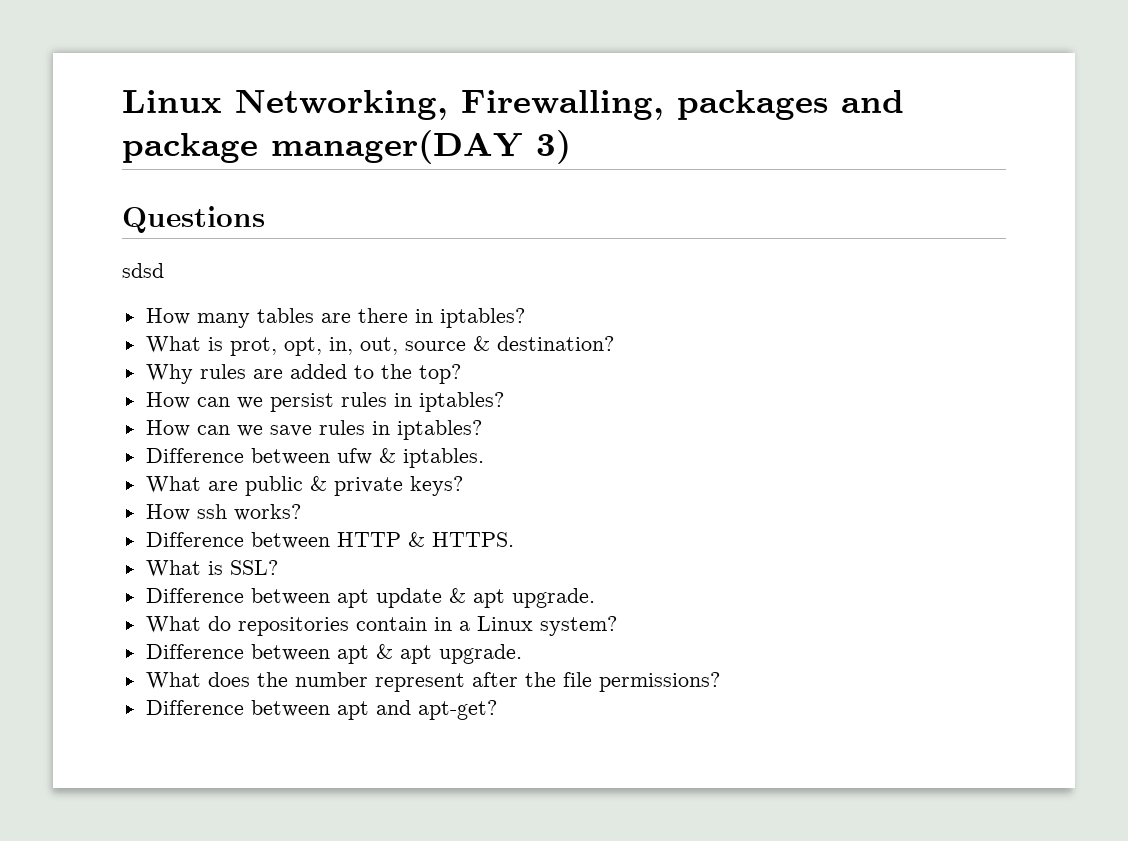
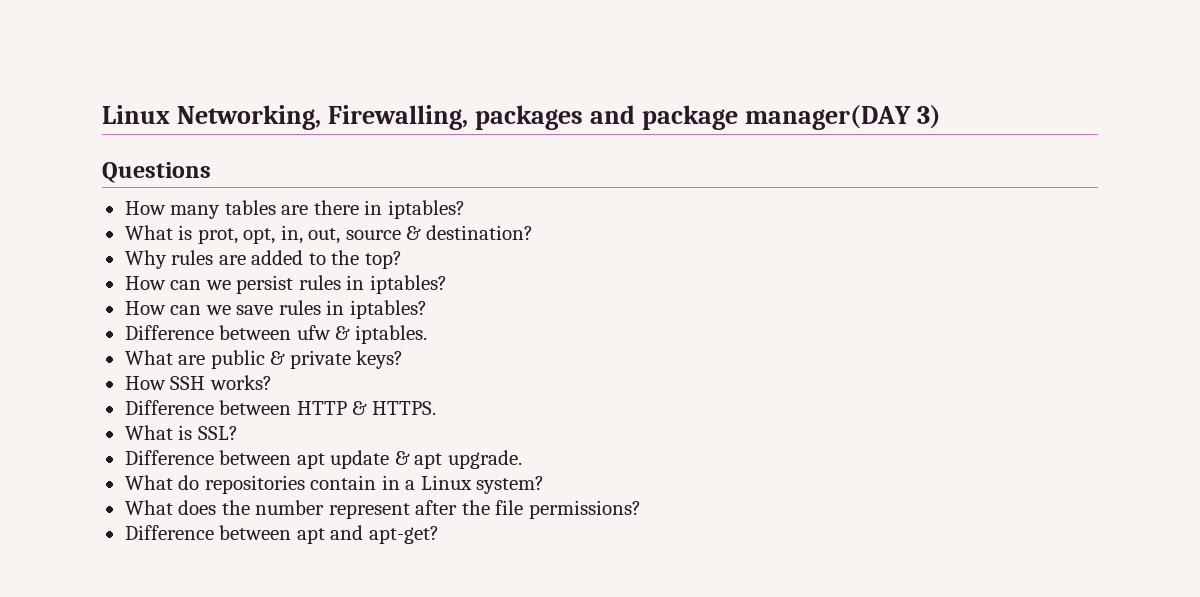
[122,263,164,278] // sdsd -> (211, 172) none
[196,504,227,519] ssh -> [170,376,206,390] SSH
[145,644,522,664] // Difference between apt & apt upgrade. -> (545, 485) none

